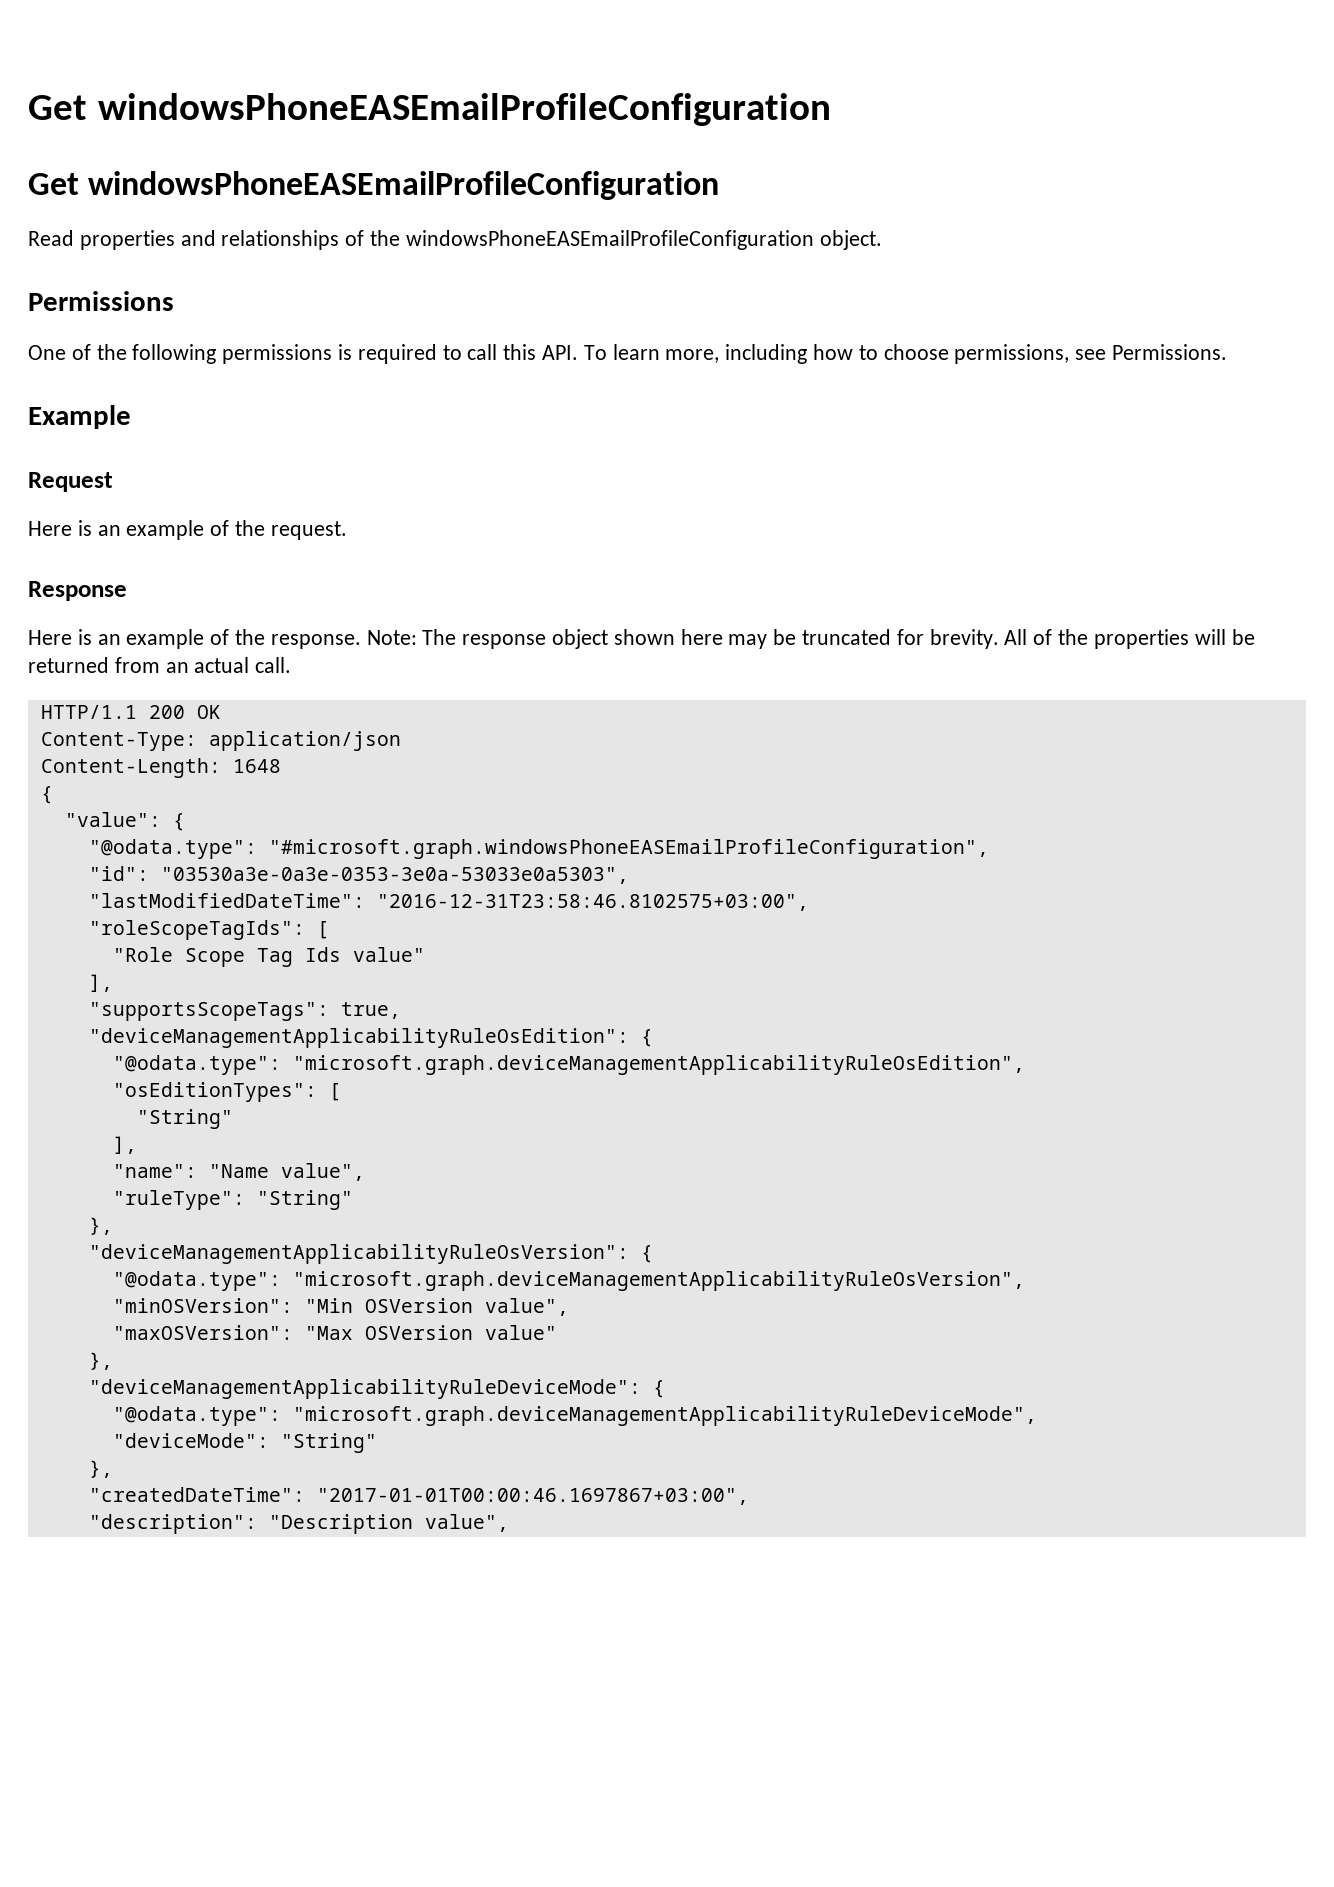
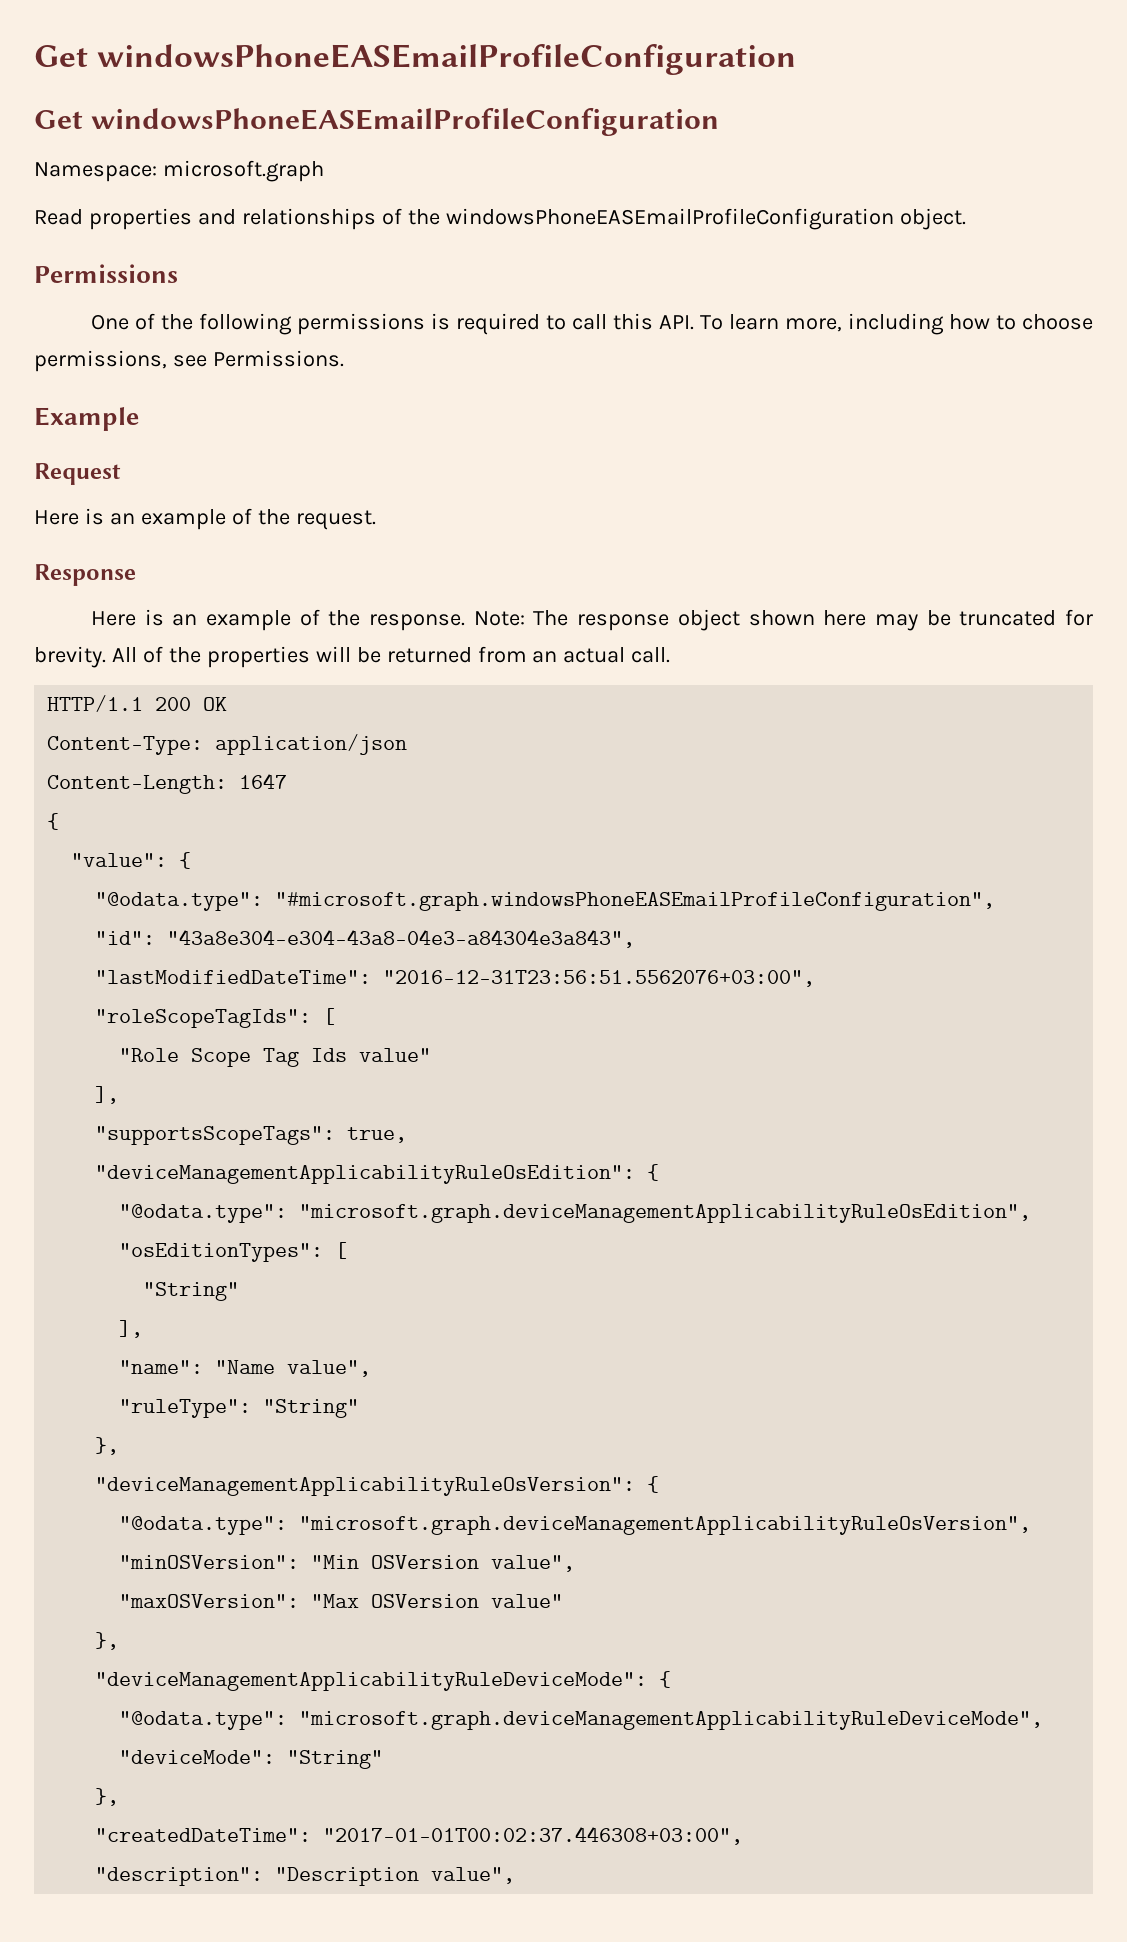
(720, 185) none -> [34,160,324,182] // Namespace: microsoft.graph
[232,759,281,773] 1648 -> [239,773,288,789] 1647
[160,867,629,884] "03530a3e-0a3e-0353-3e0a-53033e0a5303", -> [167,929,636,948] "43a8e304-e304-43a8-04e3-a84304e3a843",
[376,894,809,911] "2016-12-31T23:58:46.8102575+03:00", -> [383,970,816,987] "2016-12-31T23:56:51.5562076+03:00",
[316,1488,749,1505] "2017-01-01T00:00:46.1697867+03:00", -> [323,1826,744,1845] "2017-01-01T00:02:37.446308+03:00",

